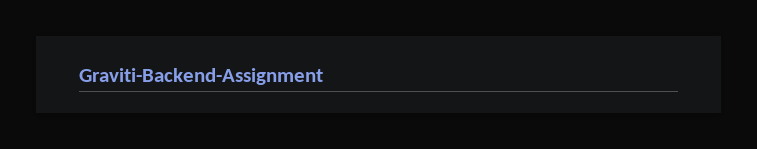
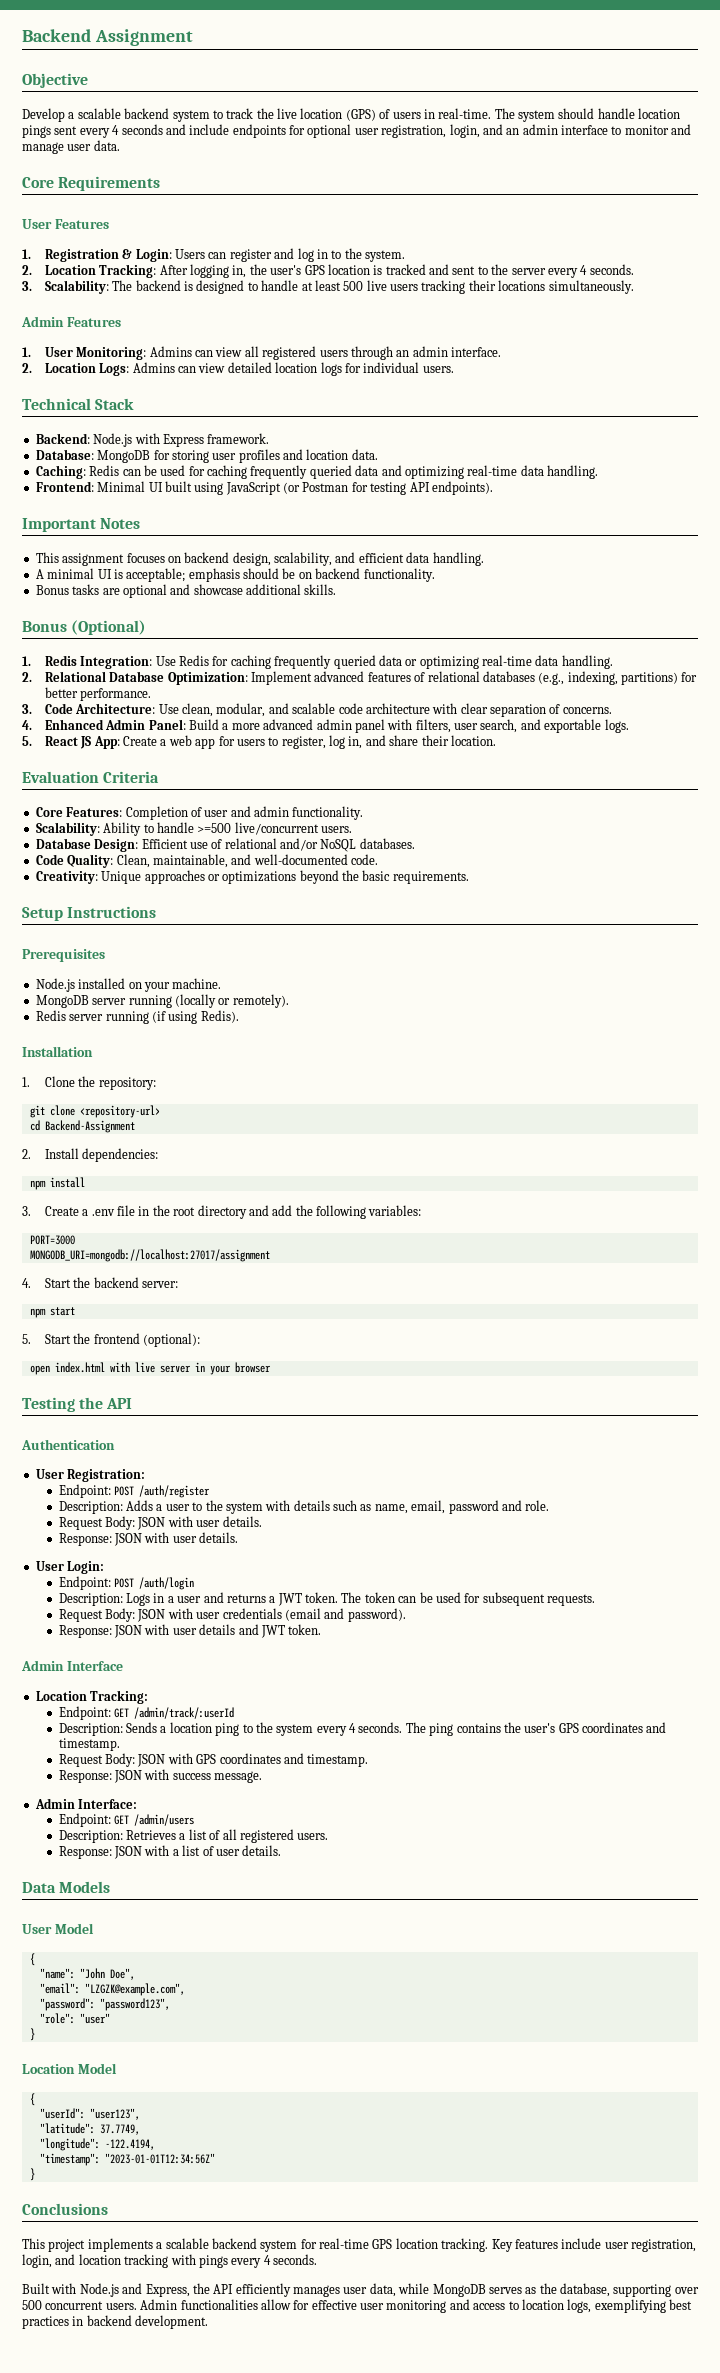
[79,68,323,85] Graviti-Backend-Assignment -> [22,29,193,46] [22,73,88,88] [22,108,681,122] [22,124,692,138] [22,140,120,154] [22,176,161,191] [22,219,109,229] [22,248,406,262] [22,264,634,278] [22,280,634,294] [21,316,121,327] [22,346,502,360] [22,362,454,376] [22,398,135,410] [35,433,270,447] [35,449,378,463] [35,465,598,479] [35,481,493,495] [22,518,141,532] [35,552,484,566] [35,568,435,582] [35,584,337,598] [22,620,147,635] [22,655,613,669] [22,671,698,685] [44,687,152,701] [22,703,612,717] [22,719,629,733] [22,735,496,749] [22,771,160,783] [35,806,364,820] [35,822,352,836] [35,838,415,852] [35,854,378,868] [35,870,469,884] [22,906,157,921] [22,949,105,962] [35,978,222,992] [35,994,289,1008] [35,1010,239,1024] [22,1046,93,1057] [22,1076,156,1090] [29,1105,160,1118] [29,1120,135,1133] [22,1148,159,1162] [29,1177,85,1190] [22,1205,422,1219] [29,1235,75,1245] [29,1249,270,1262] [22,1277,179,1288] [29,1307,75,1318] [22,1333,201,1347] [29,1362,271,1375] [22,1397,133,1412] [21,1439,115,1450] [35,1469,146,1482] [58,1484,211,1498] [58,1500,550,1514] [58,1516,262,1530] [58,1532,239,1546] [35,1561,105,1574] [58,1576,195,1590] [58,1592,596,1606] [58,1608,406,1622] [58,1624,322,1638] [21,1660,123,1671] [35,1690,149,1704] [58,1706,235,1720] [58,1722,667,1736] [58,1738,120,1751] [58,1753,369,1767] [58,1769,263,1783] [34,1798,138,1809] [58,1813,195,1827] [58,1829,329,1843] [58,1845,282,1859] [22,1881,111,1893] [22,1923,94,1934] [29,1953,35,1966] [39,1968,135,1980] [39,1983,185,1996] [39,1998,170,2011] [39,2013,110,2024] [29,2028,35,2041] [22,2063,117,2074] [29,2093,35,2106] [39,2108,140,2120] [39,2123,140,2135] [39,2138,155,2151] [39,2153,215,2166] [29,2168,35,2181] [22,2203,108,2215] [22,2238,696,2252] [22,2254,317,2268] [22,2283,699,2297] [22,2299,692,2313] [22,2315,209,2329] Backend Assignment // Objective // Develop a scalable backend system to track the live location (GPS) of users in real-time. The system should handle location pings sent every 4 seconds and include endpoints for optional user registration, login, and an admin interface to monitor and manage user data. // Core Requirements // User Features // 1. Registration & Login: Users can register and log in to the system. // 2. Location Tracking: After logging in, the user's GPS location is tracked and sent to the server every 4 seconds. // 3. Scalability: The backend is designed to handle at least 500 live users tracking their locations simultaneously. // Admin Features // 1. User Monitoring: Admins can view all registered users through an admin interface. // 2. Location Logs: Admins can view detailed location logs for individual users. // Technical Stack // Backend: Node.js with Express framework. // Database: MongoDB for storing user profiles and location data. // Caching: Redis can be used for caching frequently queried data and optimizing real-time data handling. // Frontend: Minimal UI built using JavaScript (or Postman for testing API endpoints). // Important Notes // This assignment focuses on backend design, scalability, and efficient data handling. // A minimal UI is acceptable; emphasis should be on backend functionality. // Bonus tasks are optional and showcase additional skills. // Bonus (Optional) // 1. Redis Integration: Use Redis for caching frequently queried data or optimizing real-time data handling. // 2. Relational Database Optimization: Implement advanced features of relational databases (e.g., indexing, partitions) for better performance. // 3. Code Architecture: Use clean, modular, and scalable code architecture with clear separation of concerns. // 4. Enhanced Admin Panel: Build a more advanced admin panel with filters, user search, and exportable logs. // 5. React JS App: Create a web app for users to register, log in, and share their location. // Evaluation Criteria // Core Features: Completion of user and admin functionality. // Scalability: Ability to handle >=500 live/concurrent users. // Database Design: Efficient use of relational and/or NoSQL databases. // Code Quality: Clean, maintainable, and well-documented code. // Creativity: Unique approaches or optimizations beyond the basic requirements. // Setup Instructions // Prerequisites // Node.js installed on your machine. // MongoDB server running (locally or remotely). // Redis server running (if using Redis). // Installation // 1. Clone the repository: // git clone <repository-url> // cd Backend-Assignment // 2. Install dependencies: // npm install // 3. Create a .env file in the root directory and add the following variables: // PORT=3000 // MONGODB_URI=mongodb://localhost:27017/assignment // 4. Start the backend server: // npm start // 5. Start the frontend (optional): // open index.html with live server in your browser // Testing the API // Authentication // User Registration: // Endpoint: POST /auth/register // Description: Adds a user to the system with details such as name, email, password and role. // Request Body: JSON with user details. // Response: JSON with user details. // User Login: // Endpoint: POST /auth/login // Description: Logs in a user and returns a JWT token. The token can be used for subsequent requests. // Request Body: JSON with user credentials (email and password). // Response: JSON with user details and JWT token. // Admin Interface // Location Tracking: // Endpoint: GET /admin/track/:userId // Description: Sends a location ping to the system every 4 seconds. The ping contains the user's GPS coordinates and timestamp. // Request Body: JSON with GPS coordinates and timestamp. // Response: JSON with success message. // Admin Interface: // Endpoint: GET /admin/users // Description: Retrieves a list of all registered users. // Response: JSON with a list of user details. // Data Models // User Model // { // "name": "John Doe", // "email": "LZGZK@example.com", // "password": "password123", // "role": "user" // } // Location Model // { // "userId": "user123", // "latitude": 37.7749, // "longitude": -122.4194, // "timestamp": "2023-01-01T12:34:56Z" // } // Conclusions // This project implements a scalable backend system for real-time GPS location tracking. Key features include user registration, login, and location tracking with pings every 4 seconds. // Built with Node.js and Express, the API efficiently manages user data, while MongoDB serves as the database, supporting over 500 concurrent users. Admin functionalities allow for effective user monitoring and access to location logs, exemplifying best practices in backend development.

